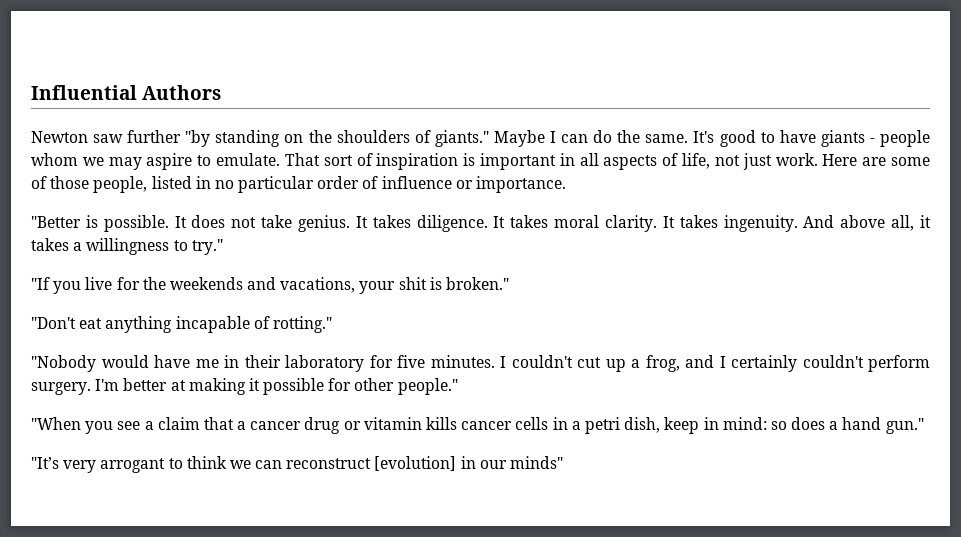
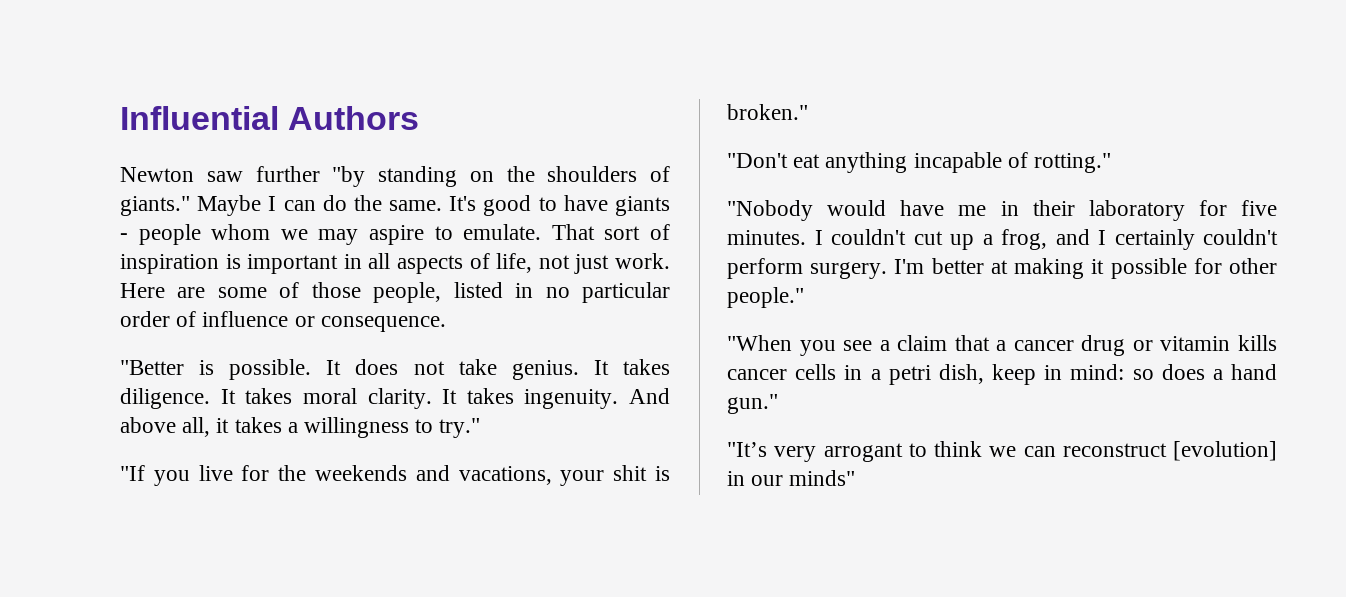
[476,176,567,193] importance. -> [320,316,446,332] consequence.

